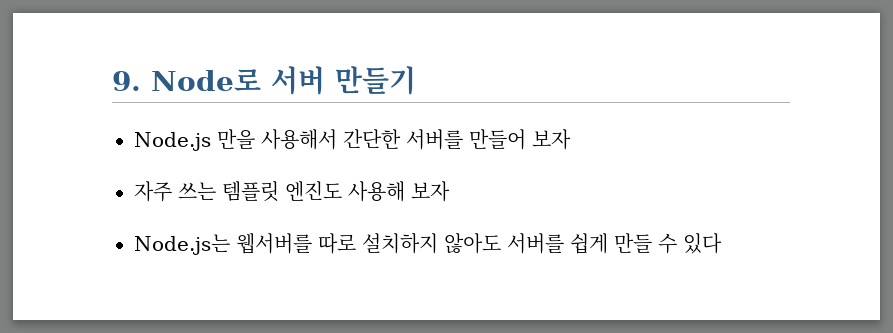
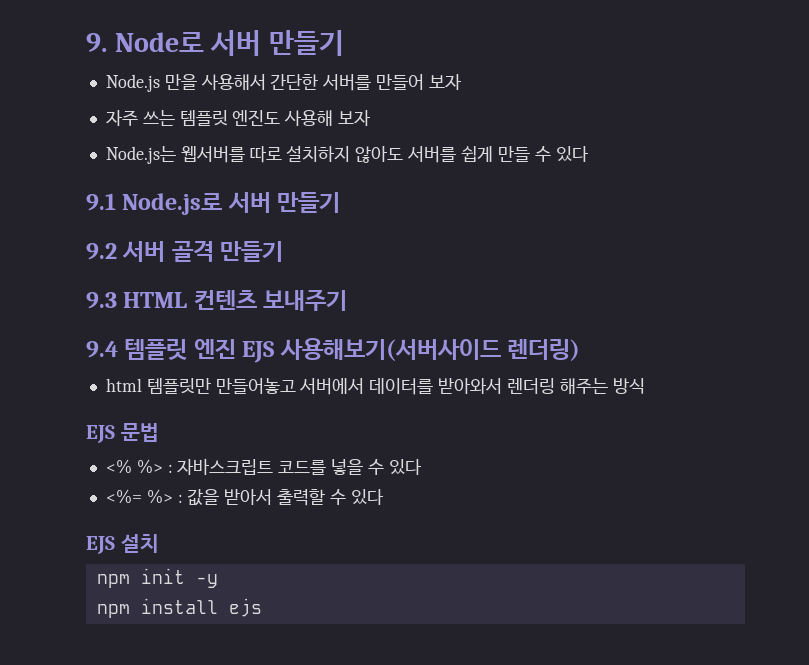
(722, 243) none -> [86,192,341,215] [86,240,284,262] [86,289,348,311] [86,338,581,363] [105,378,645,395] [86,423,159,443] [105,458,422,475] [105,489,384,506] [86,534,159,554] [96,568,218,588] [96,598,262,618] // 9.1 Node.js로 서버 만들기 // 9.2 서버 골격 만들기 // 9.3 HTML 컨텐츠 보내주기 // 9.4 템플릿 엔진 EJS 사용해보기(서버사이드 렌더링) // html 템플릿만 만들어놓고 서버에서 데이터를 받아와서 렌더링 해주는 방식 // EJS 문법 // <% %> : 자바스크립트 코드를 넣을 수 있다 // <%= %> : 값을 받아서 출력할 수 있다 // EJS 설치 // npm init -y // npm install ejs

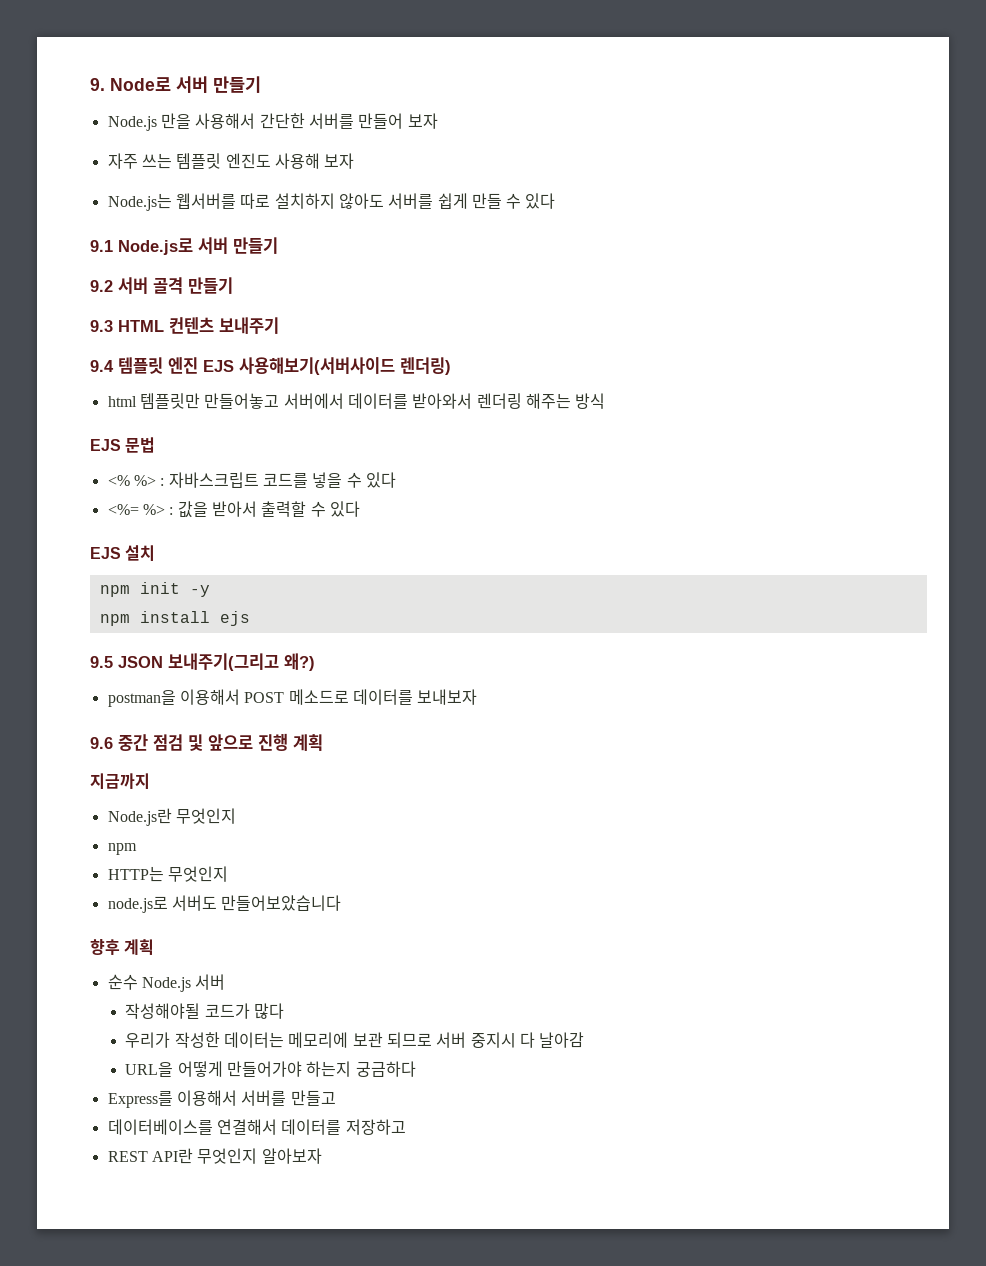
(262, 607) none -> [90,653,315,671] [107,689,478,707] [90,733,323,751] [90,773,150,789] [107,808,236,826] [107,843,137,855] [107,866,228,882] [107,895,342,913] [90,939,155,955] [107,974,226,992] [125,1003,285,1019] [125,1032,585,1048] [125,1061,416,1077] [107,1090,336,1108] [107,1119,406,1135] [107,1148,322,1164] // 9.5 JSON 보내주기(그리고 왜?) // postman을 이용해서 POST 메소드로 데이터를 보내보자 // 9.6 중간 점검 및 앞으로 진행 계획 // 지금까지 // Node.js란 무엇인지 // npm // HTTP는 무엇인지 // node.js로 서버도 만들어보았습니다 // 향후 계획 // 순수 Node.js 서버 // 작성해야될 코드가 많다 // 우리가 작성한 데이터는 메모리에 보관 되므로 서버 중지시 다 날아감 // URL을 어떻게 만들어가야 하는지 궁금하다 // Express를 이용해서 서버를 만들고 // 데이터베이스를 연결해서 데이터를 저장하고 // REST API란 무엇인지 알아보자

